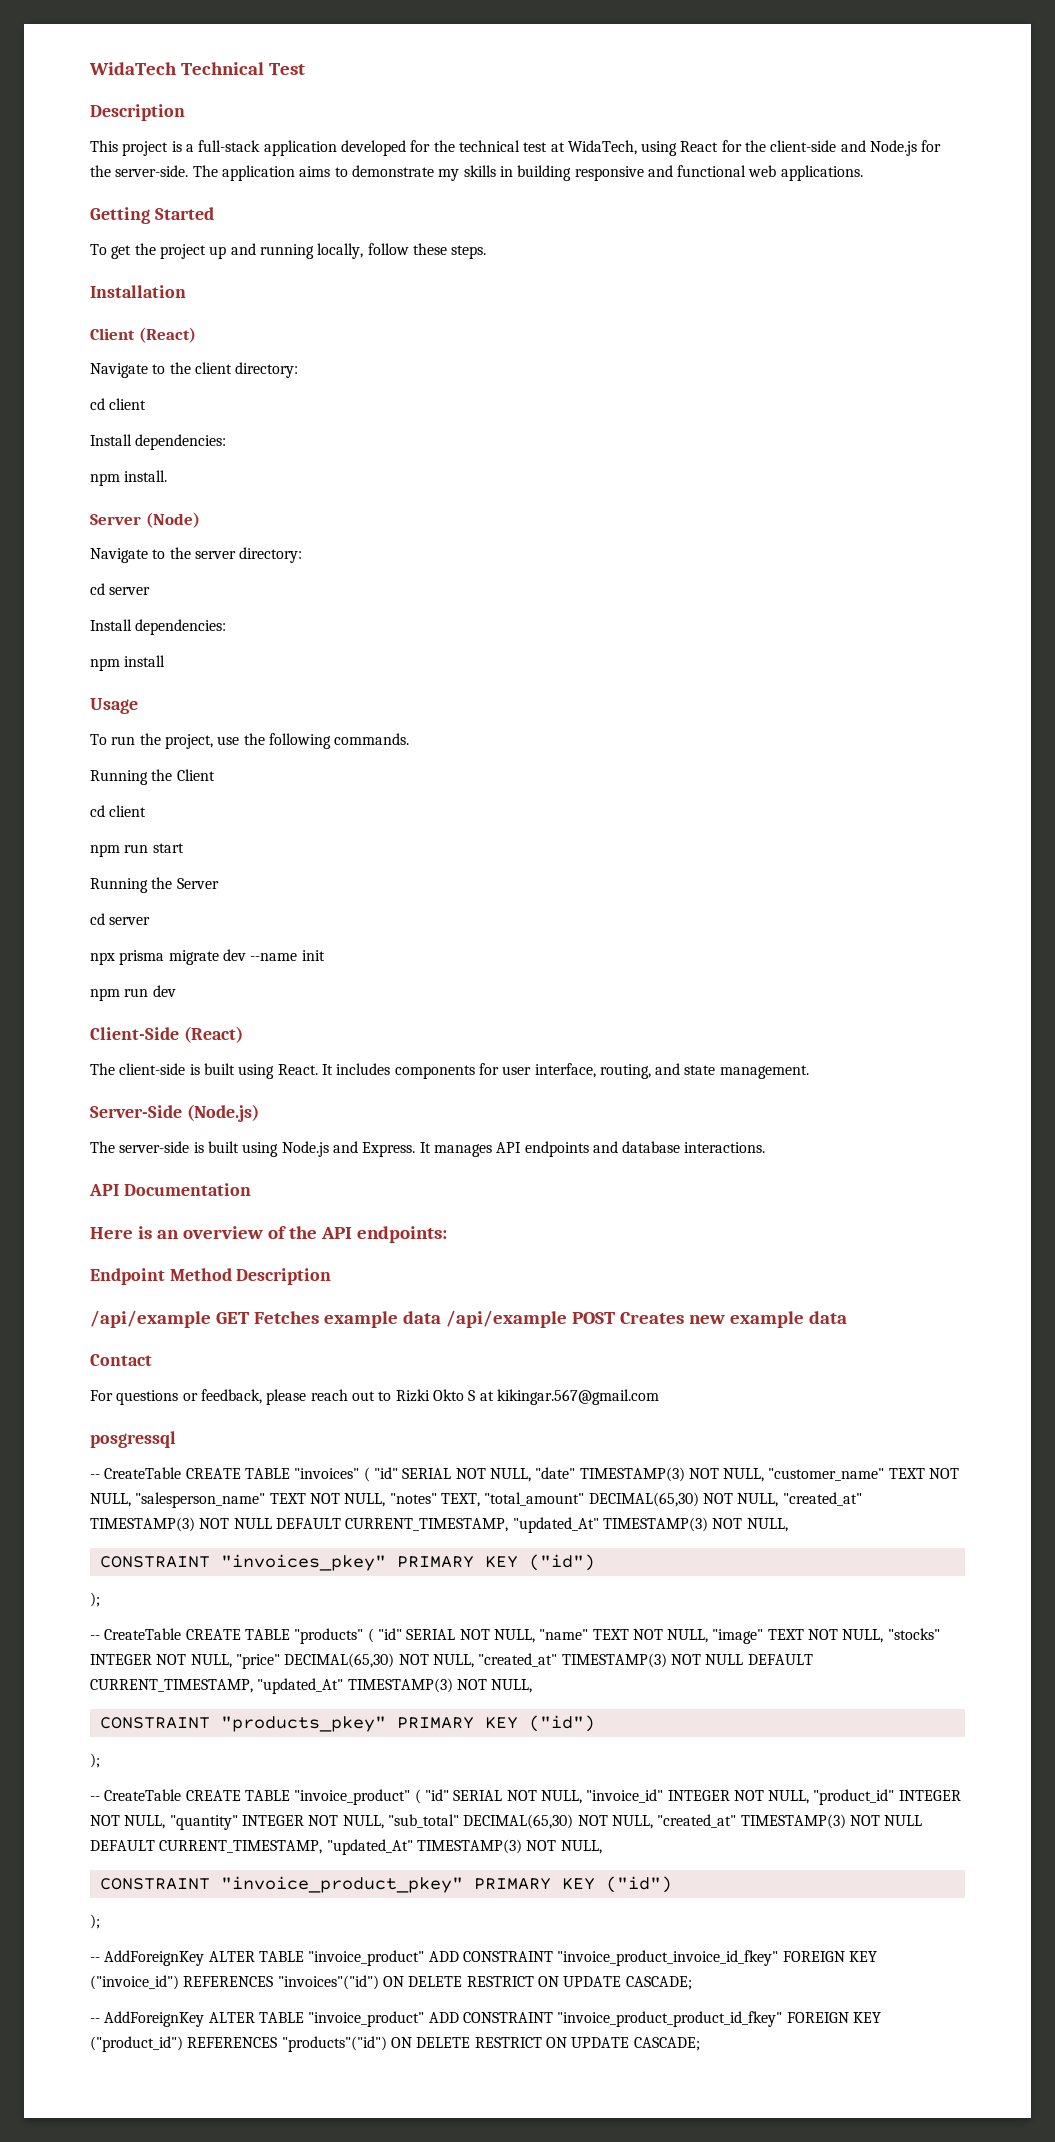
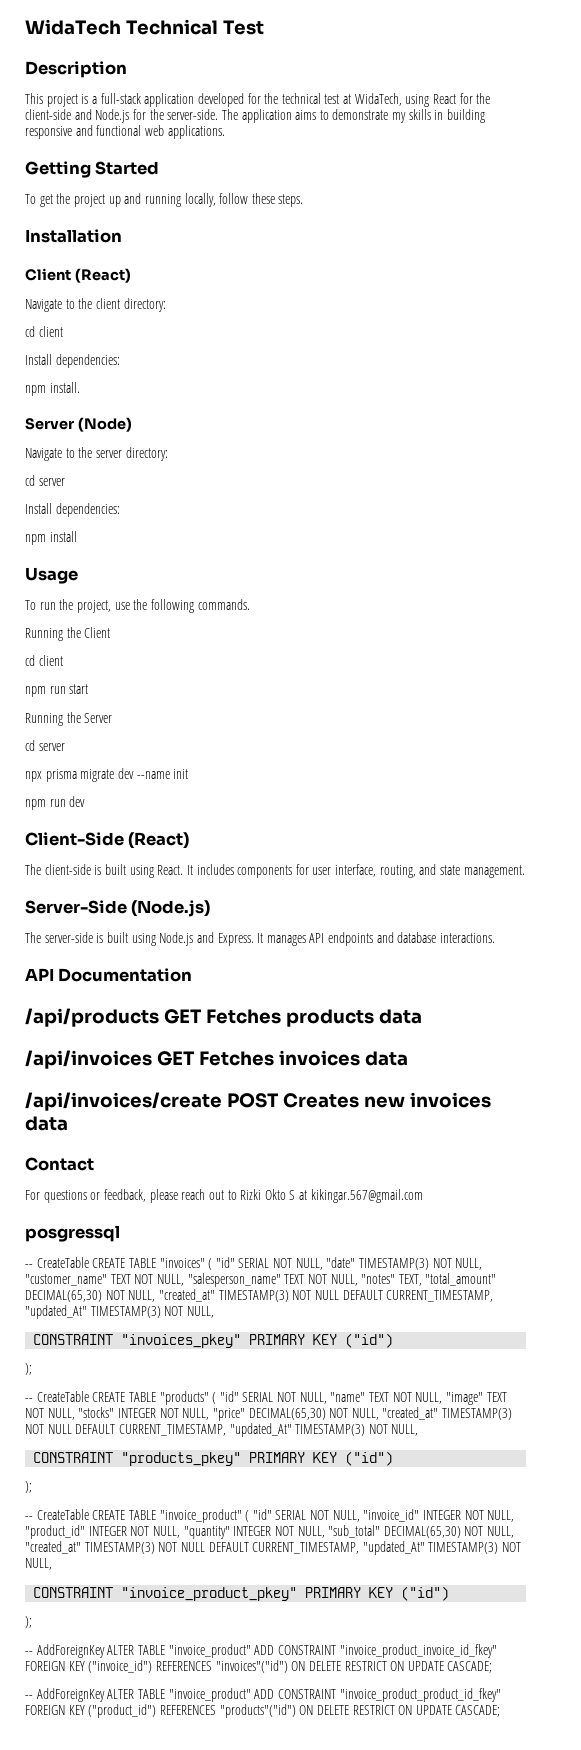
[90,1226,447,1243] [90,1268,332,1285] [90,1310,567,1328] Here is an overview of the API endpoints: // Endpoint Method Description // /api/example GET Fetches example data /api/example -> [25,1008,422,1027] [25,1050,408,1069] [25,1092,222,1111] /api/products GET Fetches products data // /api/invoices GET Fetches invoices data // /api/invoices/create
[729,1311,804,1328] example -> [409,1092,491,1108] invoices

